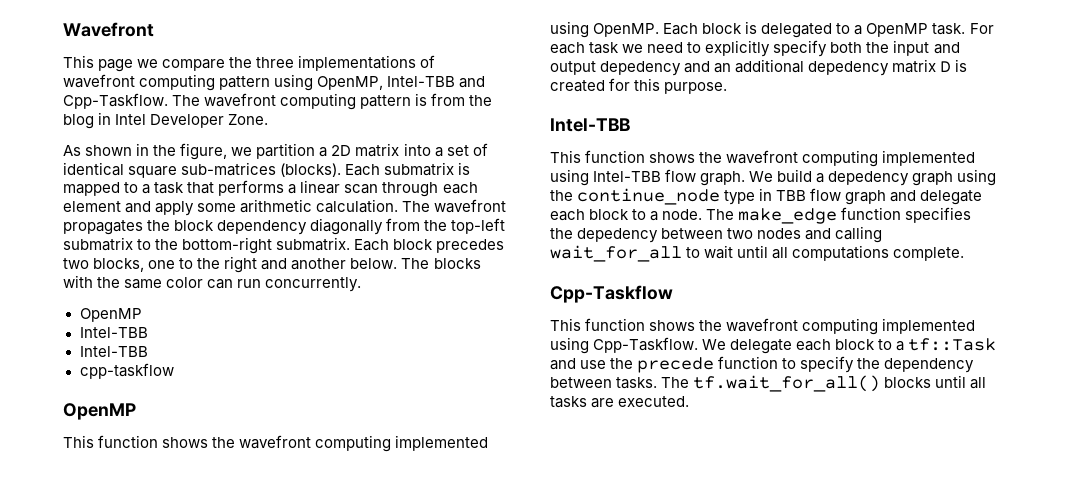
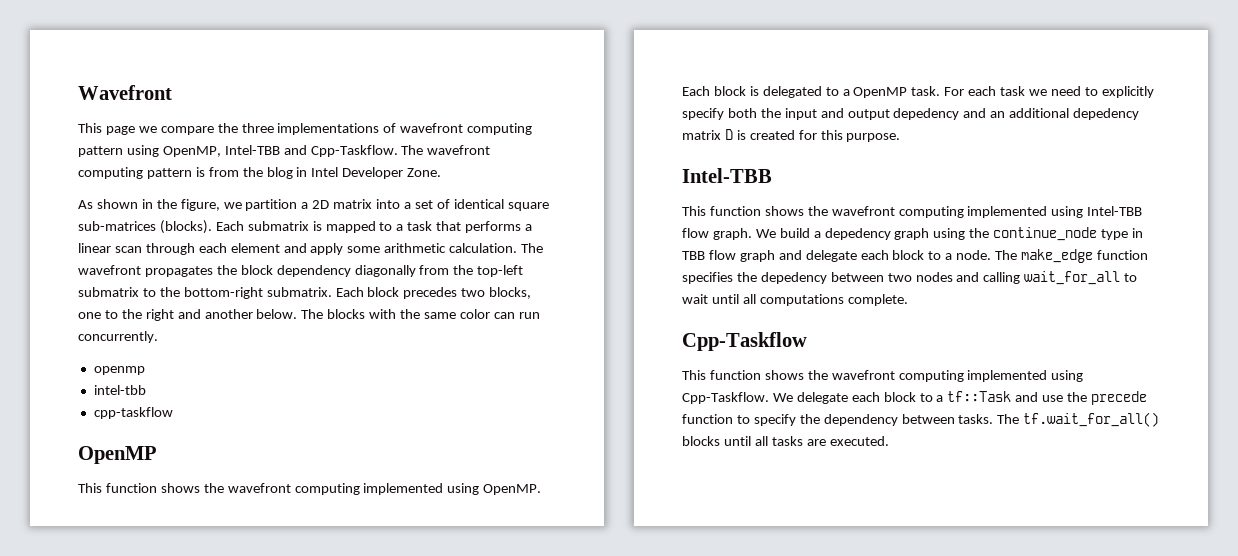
[79,308,142,322] [79,327,148,338] [79,346,148,357] OpenMP // Intel-TBB // Intel-TBB -> [93,366,145,375] [93,385,146,395] openmp // intel-tbb

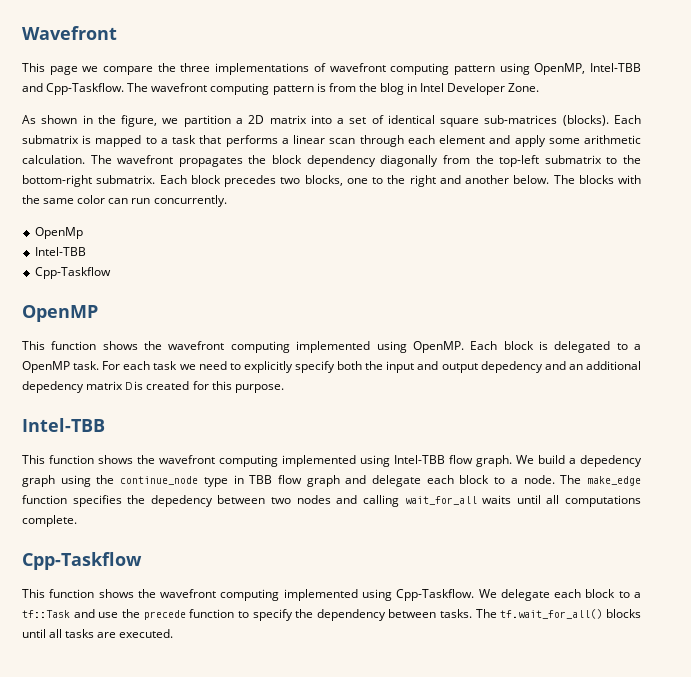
[93,366,145,375] [93,385,146,395] [93,407,173,419] openmp // intel-tbb // cpp-taskflow -> [34,227,83,239] [34,247,86,256] [34,267,111,279] OpenMp // Intel-TBB // Cpp-Taskflow
[1124,273,1138,282] [682,294,708,304] to wait -> [482,495,512,504] waits

